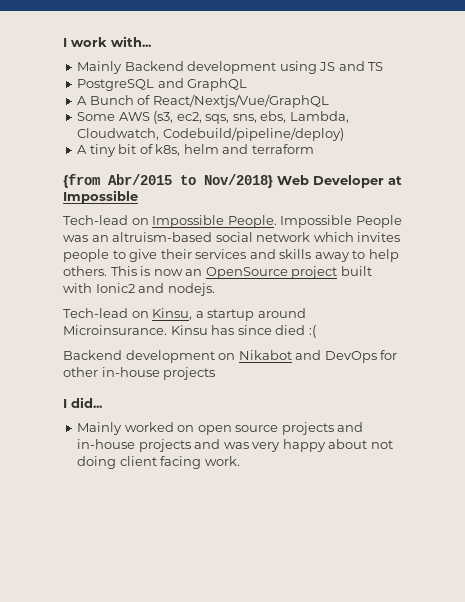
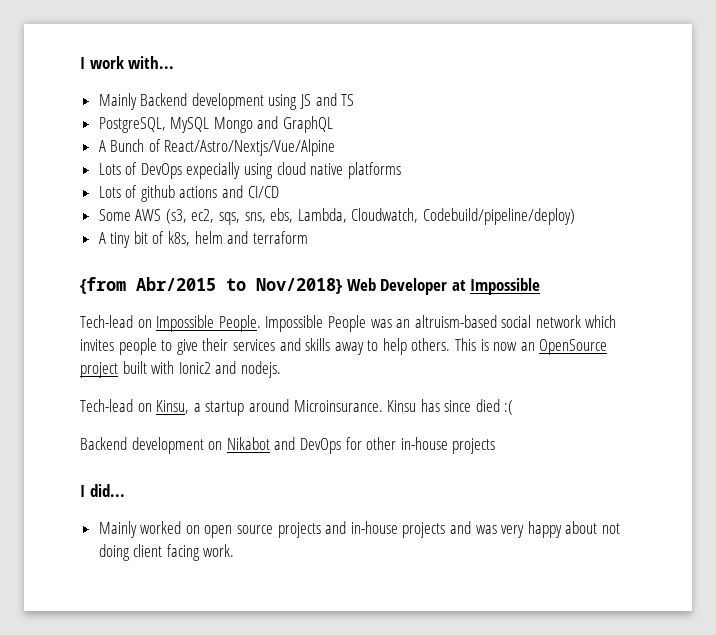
[77,79,155,91] PostgreSQL -> [98,117,253,133] PostgreSQL, MySQL Mongo
[152,94,329,108] React/Nextjs/Vue/GraphQL -> [164,139,336,156] [98,162,401,179] [98,185,279,202] React/Astro/Nextjs/Vue/Alpine // Lots of DevOps expecially using cloud native platforms // Lots of github actions and CI/CD

